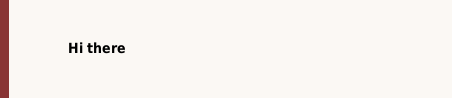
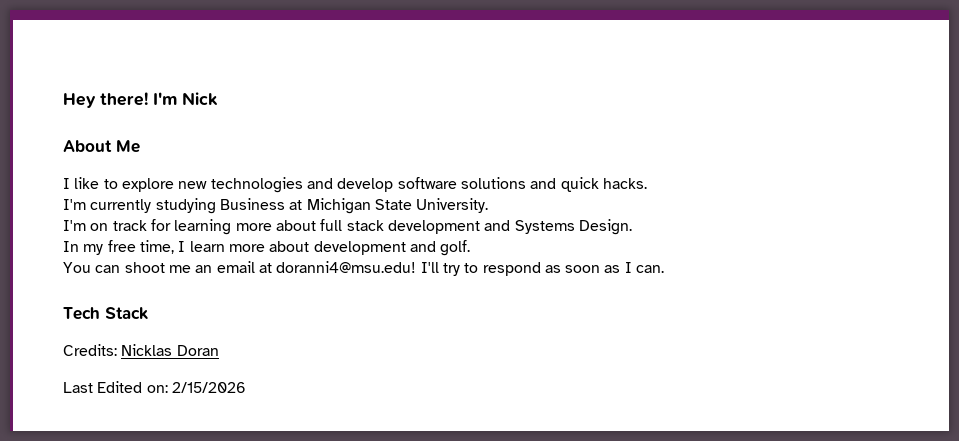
[68,42,126,54] Hi there -> [63,92,218,108] [63,140,140,153] [63,177,647,193] [63,198,489,214] [63,219,632,235] [63,240,471,256] [63,261,665,276] [63,307,148,320] [63,344,219,356] [63,381,246,393] Hey there! I'm Nick // About Me // I like to explore new technologies and develop software solutions and quick hacks. // I'm currently studying Business at Michigan State University. // I'm on track for learning more about full stack development and Systems Design. // In my free time, I learn more about development and golf. // You can shoot me an email at doranni4@msu.edu! I'll try to respond as soon as I can. // Tech Stack // Credits: Nicklas Doran // Last Edited on: 2/15/2026

